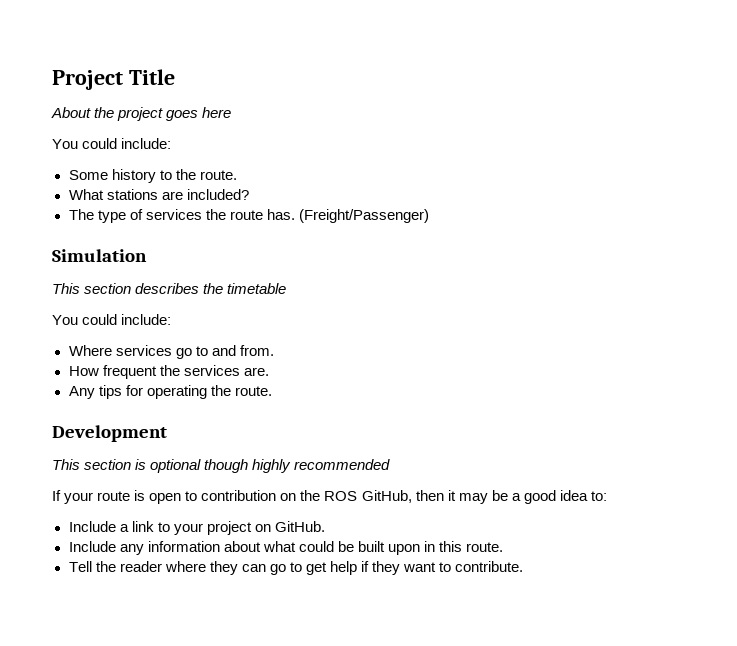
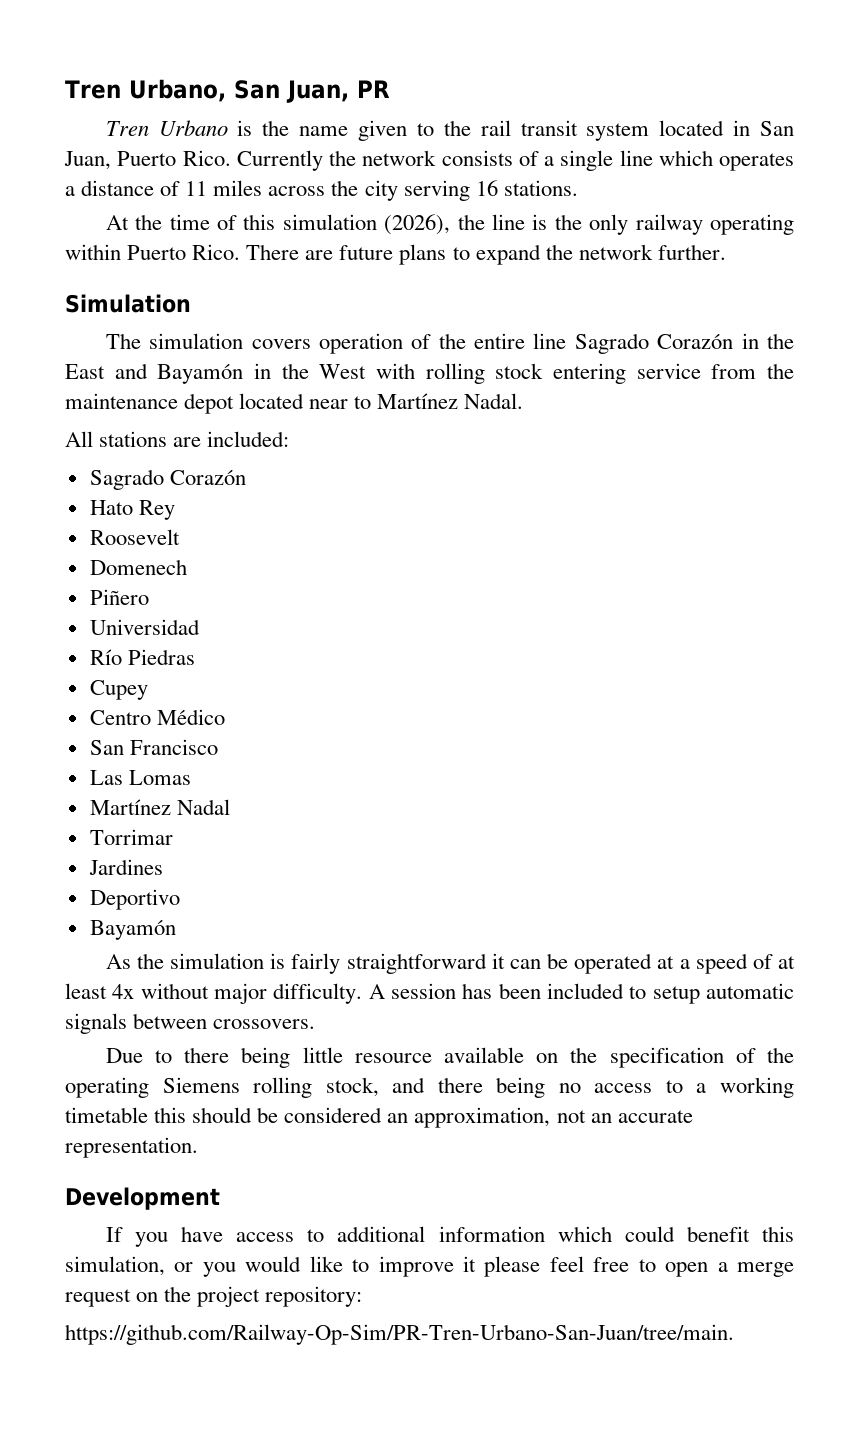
[52,69,175,90] [51,107,232,121] [52,138,172,149] [68,169,237,183] [68,189,249,200] [68,209,429,223] [52,249,147,262] [52,283,287,294] [52,314,172,325] [68,345,274,359] [68,365,269,379] [68,385,272,399] [52,425,167,442] [52,459,391,473] [52,490,607,504] [68,521,325,535] [68,541,504,555] [68,561,524,575] Project Title // About the project goes here // You could include: // Some history to the route. // What stations are included? // The type of services the route has. (Freight/Passenger) // Simulation // This section describes the timetable // You could include: // Where services go to and from. // How frequent the services are. // Any tips for operating the route. // Development // This section is optional though highly recommended // If your route is open to contribution on the ROS GitHub, then it may be a good idea to: // Include a link to your project on GitHub. // Include any information about what could be built upon in this route. // Tell the reader where they can go to get help if they want to contribute. -> [65,79,390,103] [105,120,794,141] [64,150,794,171] [65,180,578,201] [105,214,795,235] [65,244,726,265] [65,294,191,313] [105,333,794,354] [65,363,794,384] [65,393,524,414] [65,431,290,447] [89,469,246,490] [89,500,175,520] [89,529,180,545] [89,559,187,575] [89,589,149,605] [89,619,200,635] [89,649,195,665] [89,680,148,700] [89,709,225,725] [89,739,218,755] [89,770,191,785] [89,799,230,815] [89,829,173,845] [88,859,163,875] [89,889,180,910] [89,920,176,940] [105,953,796,974] [65,983,795,1004] [65,1013,316,1034] [105,1047,794,1068] [65,1077,794,1098] [65,1107,693,1128] [65,1137,198,1158] [65,1187,220,1210] [105,1226,795,1247] [65,1256,795,1277] [65,1286,363,1307] [65,1324,734,1345] Tren Urbano, San Juan, PR // Tren Urbano is the name given to the rail transit system located in San Juan, Puerto Rico. Currently the network consists of a single line which operates a distance of 11 miles across the city serving 16 stations. // At the time of this simulation (2026), the line is the only railway operating within Puerto Rico. There are future plans to expand the network further. // Simulation // The simulation covers operation of the entire line Sagrado Corazón in the East and Bayamón in the West with rolling stock entering service from the maintenance depot located near to Martínez Nadal. // All stations are included: // Sagrado Corazón // Hato Rey // Roosevelt // Domenech // Piñero // Universidad // Río Piedras // Cupey // Centro Médico // San Francisco // Las Lomas // Martínez Nadal // Torrimar // Jardines // Deportivo // Bayamón // As the simulation is fairly straightforward it can be operated at a speed of at least 4x without major difficulty. A session has been included to setup automatic signals between crossovers. // Due to there being little resource available on the specification of the operating Siemens rolling stock, and there being no access to a working timetable this should be considered an approximation, not an accurate representation. // Development // If you have access to additional information which could benefit this simulation, or you would like to improve it please feel free to open a merge request on the project repository: // https://github.com/Railway-Op-Sim/PR-Tren-Urbano-San-Juan/tree/main.

